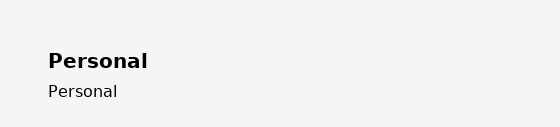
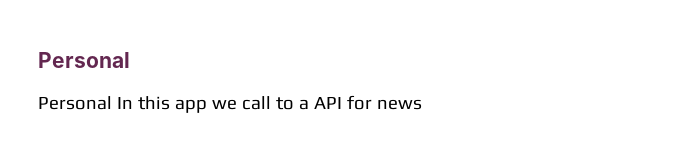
(117, 91) none -> [116,95,422,113] In this app we call to a API for news

